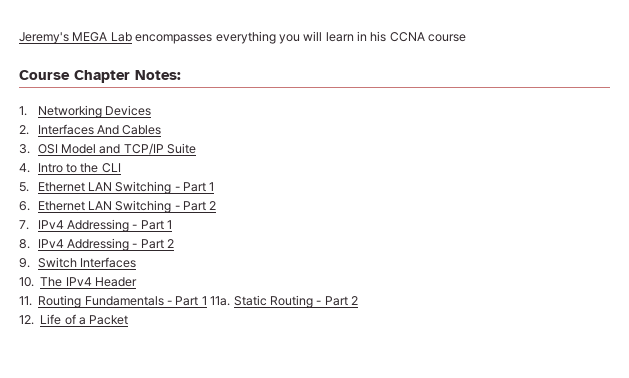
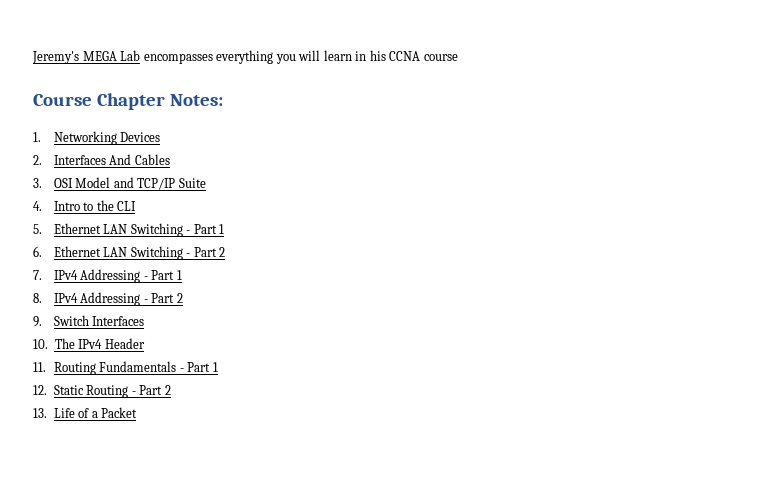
[210,296,231,306] 11a. -> [33,385,47,395] // 12.
[19,315,34,325] 12. -> [33,408,47,418] 13.

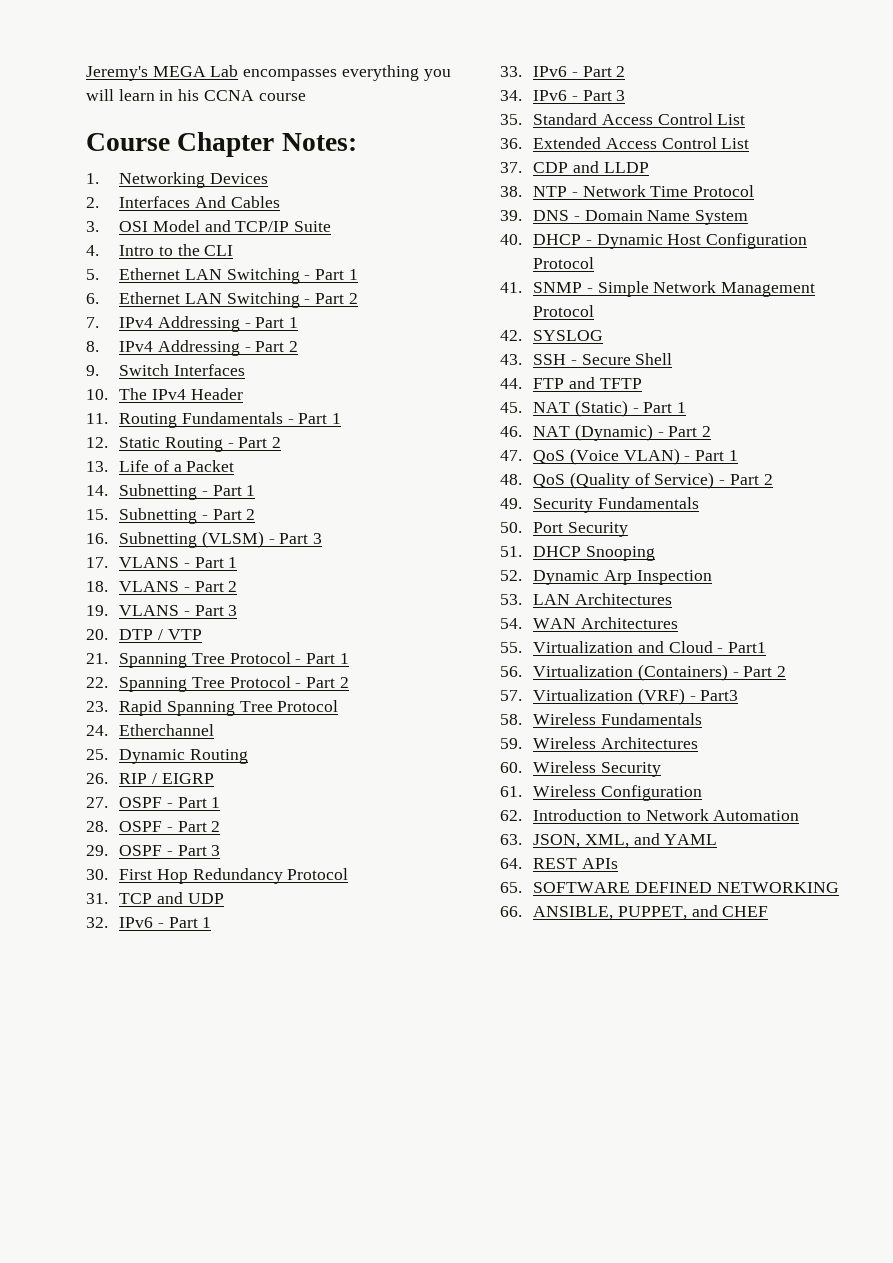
(138, 412) none -> [86,484,256,500] [86,508,256,524] [86,531,323,548] [86,557,238,568] [86,581,238,592] [86,605,238,616] [86,629,202,640] [86,652,349,668] [86,676,349,692] [86,700,339,716] [86,724,215,736] [86,749,248,764] [86,773,214,784] [86,797,221,808] [86,821,221,832] [86,845,221,856] [86,868,349,884] [86,892,224,904] [86,917,212,928] [500,66,626,77] [500,90,626,101] [500,113,746,125] [500,137,750,149] [500,161,649,173] [500,185,755,197] [500,210,749,225] [500,233,808,249] [533,257,595,269] [500,281,816,297] [533,305,595,317] [500,330,604,341] [500,353,673,365] [500,377,642,389] [500,400,687,417] [500,424,712,441] [500,448,738,465] [500,472,773,489] [500,497,699,513] [500,522,628,537] [500,546,655,561] [500,570,712,585] [500,593,672,605] [500,617,678,629] [500,641,767,653] [500,664,787,681] [500,688,739,705] [500,713,702,725] [500,737,698,749] [500,761,661,777] [500,785,702,801] [500,809,800,821] [500,833,718,848] [500,858,618,869] [500,882,839,893] [500,905,769,920] // 14. Subnetting - Part 1 // 15. Subnetting - Part 2 // 16. Subnetting (VLSM) - Part 3 // 17. VLANS - Part 1 // 18. VLANS - Part 2 // 19. VLANS - Part 3 // 20. DTP / VTP // 21. Spanning Tree Protocol - Part 1 // 22. Spanning Tree Protocol - Part 2 // 23. Rapid Spanning Tree Protocol // 24. Etherchannel // 25. Dynamic Routing // 26. RIP / EIGRP // 27. OSPF - Part 1 // 28. OSPF - Part 2 // 29. OSPF - Part 3 // 30. First Hop Redundancy Protocol // 31. TCP and UDP // 32. IPv6 - Part 1 // 33. IPv6 - Part 2 // 34. IPv6 - Part 3 // 35. Standard Access Control List // 36. Extended Access Control List // 37. CDP and LLDP // 38. NTP - Network Time Protocol // 39. DNS - Domain Name System // 40. DHCP - Dynamic Host Configuration Protocol // 41. SNMP - Simple Network Management Protocol // 42. SYSLOG // 43. SSH - Secure Shell // 44. FTP and TFTP // 45. NAT (Static) - Part 1 // 46. NAT (Dynamic) - Part 2 // 47. QoS (Voice VLAN) - Part 1 // 48. QoS (Quality of Service) - Part 2 // 49. Security Fundamentals // 50. Port Security // 51. DHCP Snooping // 52. Dynamic Arp Inspection // 53. LAN Architectures // 54. WAN Architectures // 55. Virtualization and Cloud - Part1 // 56. Virtualization (Containers) - Part 2 // 57. Virtualization (VRF) - Part3 // 58. Wireless Fundamentals // 59. Wireless Architectures // 60. Wireless Security // 61. Wireless Configuration // 62. Introduction to Network Automation // 63. JSON, XML, and YAML // 64. REST APIs // 65. SOFTWARE DEFINED NETWORKING // 66. ANSIBLE, PUPPET, and CHEF

